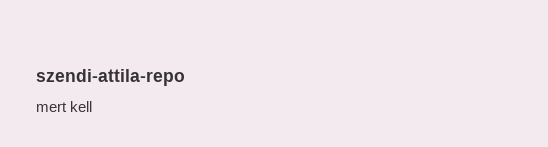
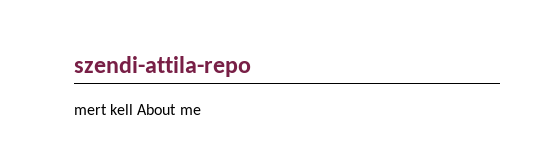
(93, 106) none -> [137,104,201,115] About me

